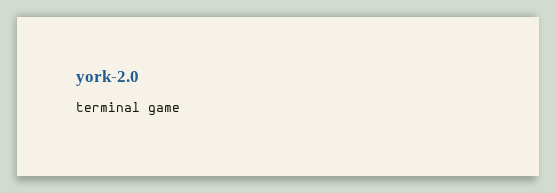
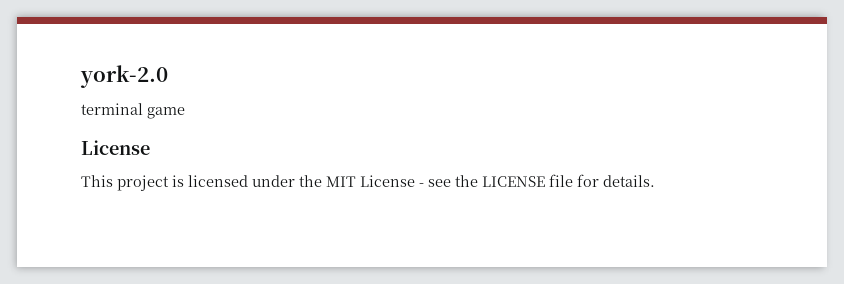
(180, 110) none -> [81,140,150,155] [81,174,655,191] // License // This project is licensed under the MIT License - see the LICENSE file for details.

